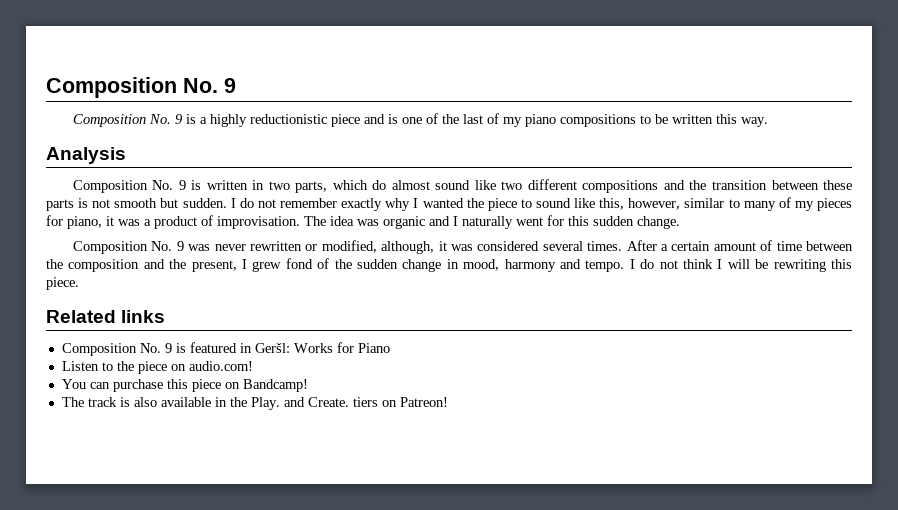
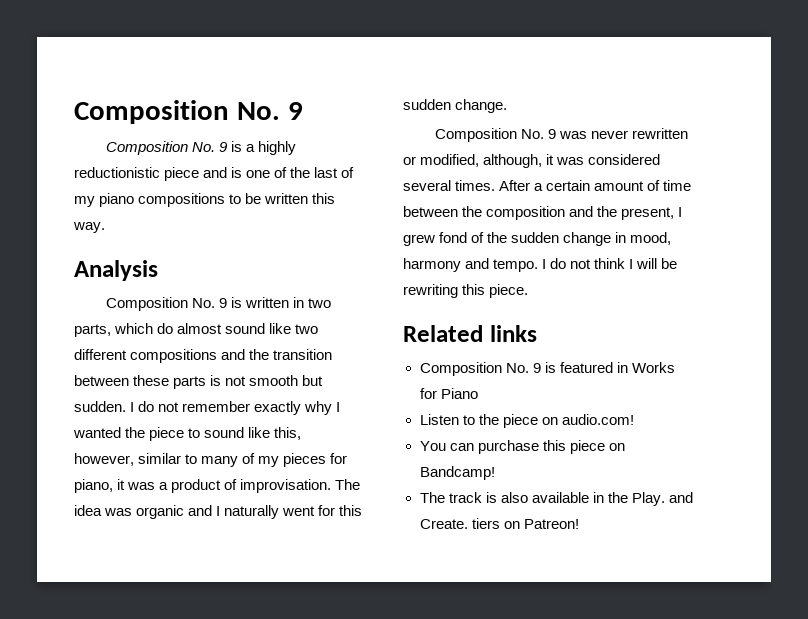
[254,343,290,353] Geršl: -> (628, 367) none

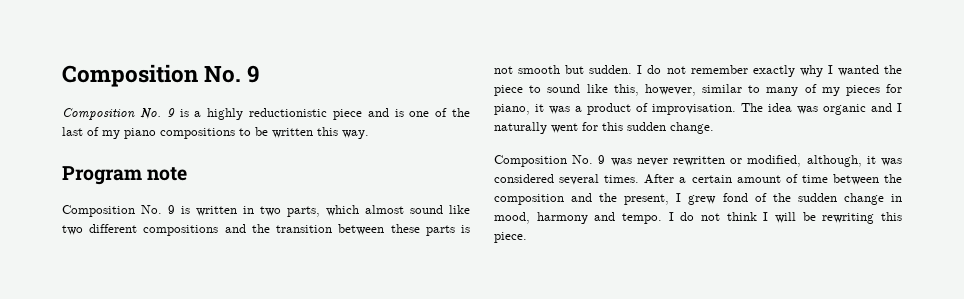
[74,260,158,281] Analysis -> [62,166,188,185] Program note
[157,323,174,334] do -> (359, 210) none
[403,325,537,342] [419,362,675,376] [419,388,478,399] [419,414,634,428] [419,440,625,454] [419,466,495,480] [419,492,693,506] [419,518,579,529] // Related links // Composition No. 9 is featured in Works for Piano // Listen to the piece on audio.com! // You can purchase this piece on Bandcamp! // The track is also available in the Play. and Create. tiers on Patreon! -> (527, 237) none

